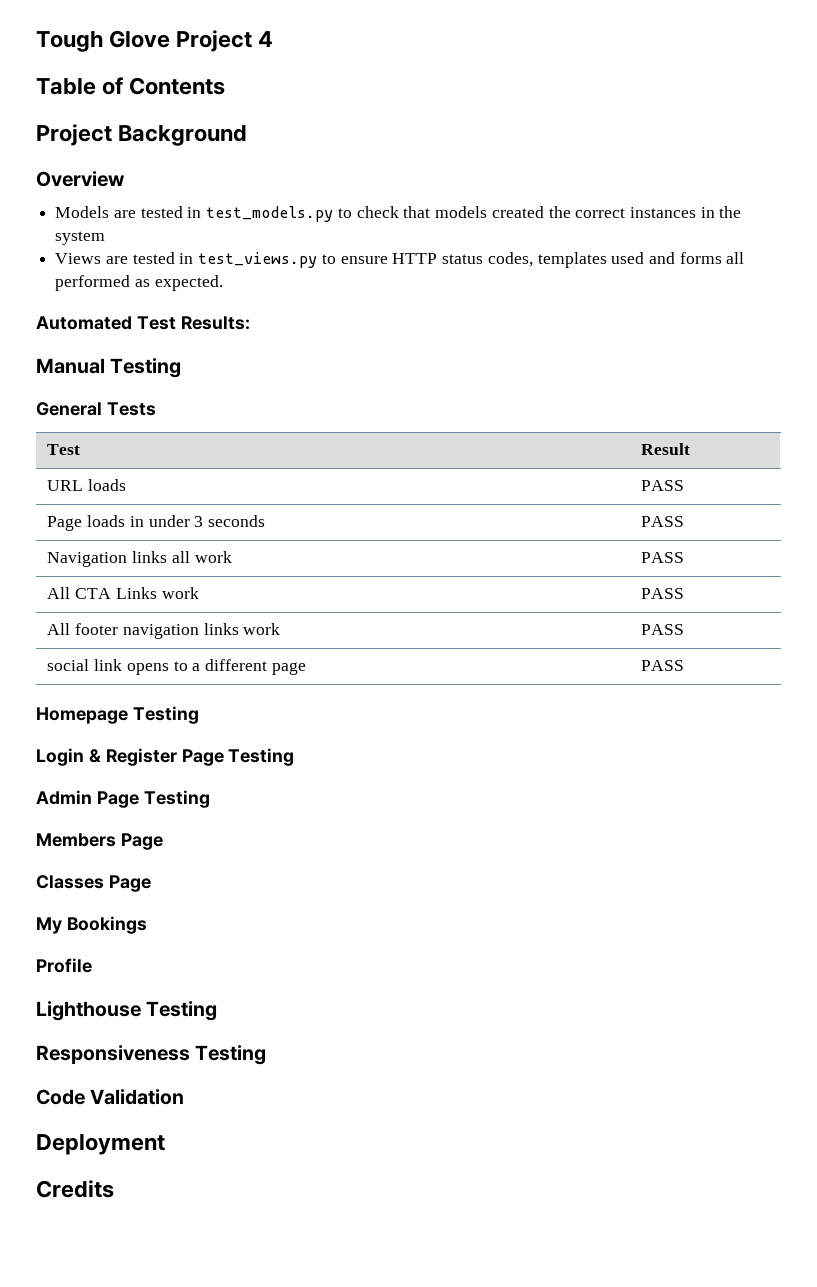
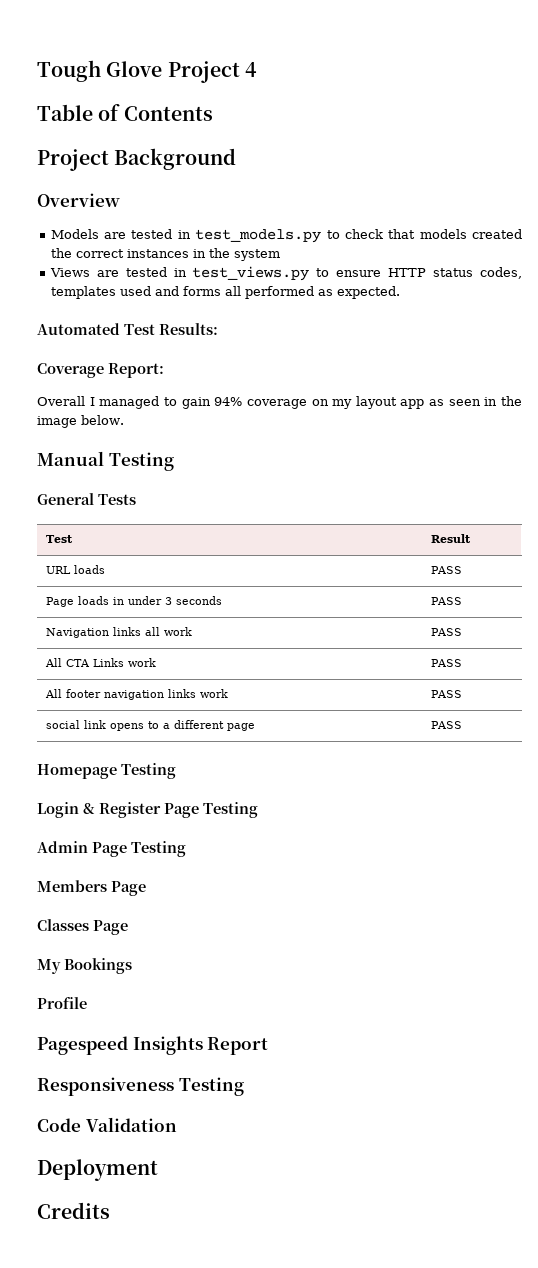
(250, 323) none -> [37,363,164,378] [37,396,523,409] [37,415,124,428] // Coverage Report: // Overall I managed to gain 94% coverage on my layout app as seen in the image below.
[36,1001,218,1021] Lighthouse Testing -> [37,1036,269,1055] Pagespeed Insights Report

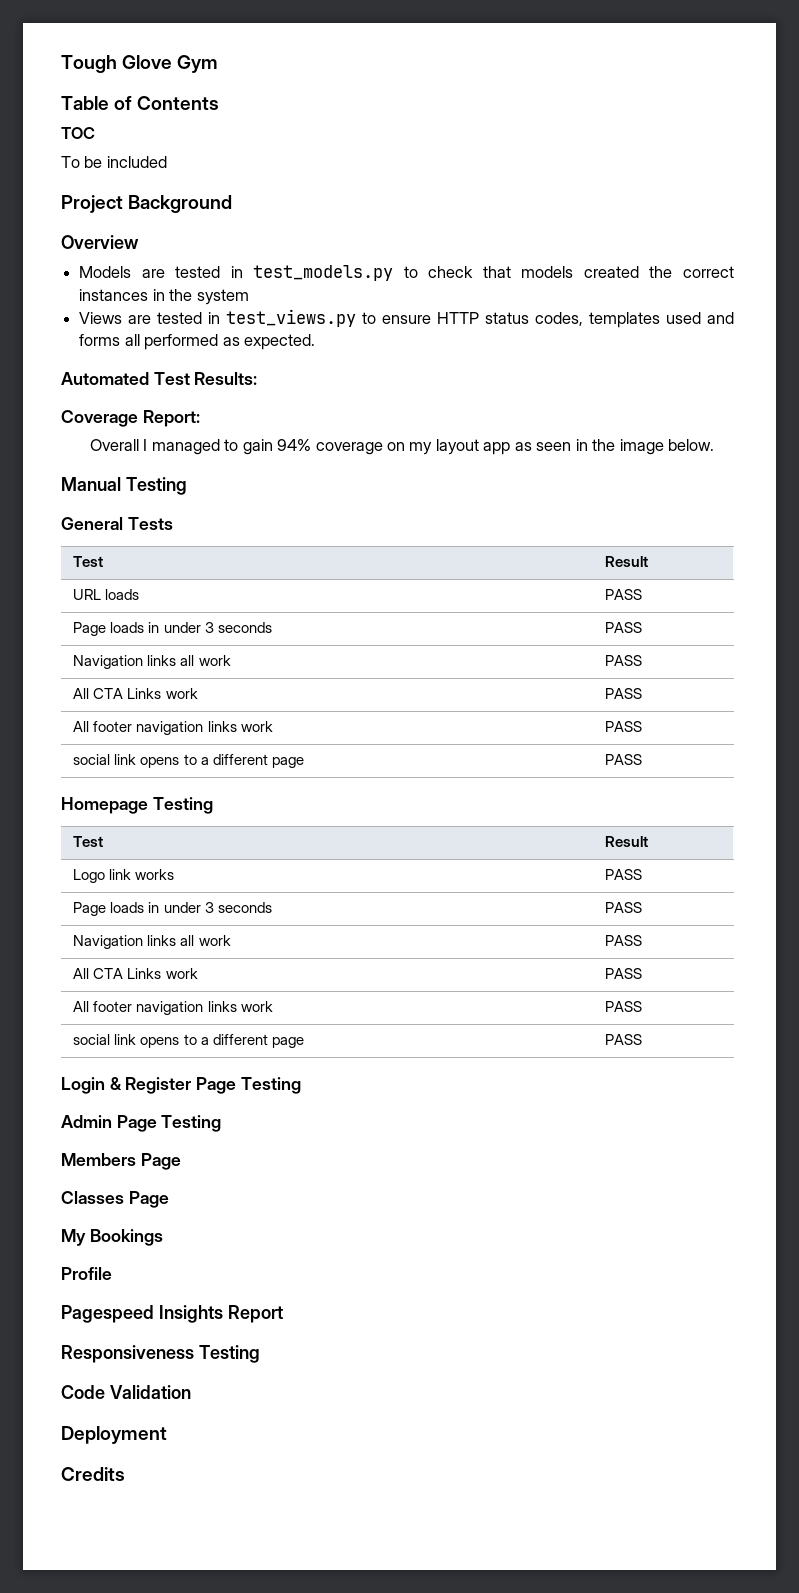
[167,61,257,83] Project 4 -> [177,55,219,73] Gym
(213, 113) none -> [61,127,95,139] [61,156,167,168] // TOC // To be included
(176, 771) none -> [73,836,104,847] [605,836,649,847] [73,869,175,883] [605,869,643,880] [73,902,272,916] [605,902,643,913] [73,935,231,949] [605,935,643,946] [73,968,198,979] [605,968,643,979] [73,1001,273,1015] [605,1001,643,1012] [73,1034,304,1048] [605,1034,643,1045] // Test | Result // Logo link works | PASS // Page loads in under 3 seconds | PASS // Navigation links all work | PASS // All CTA Links work | PASS // All footer navigation links work | PASS // social link opens to a different page | PASS

